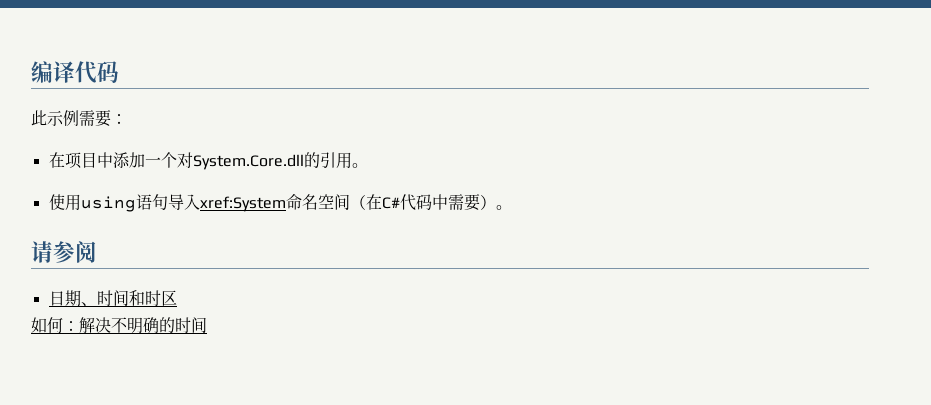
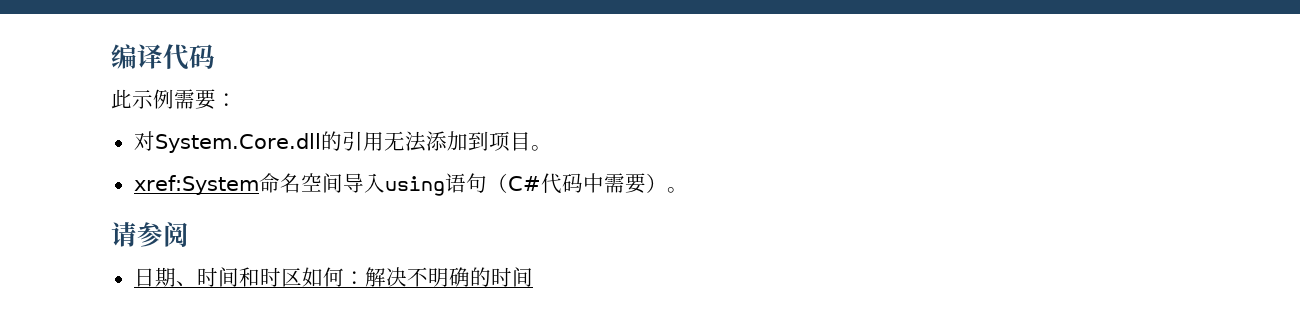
[48,152,368,170] [48,194,382,212] 在项目中添加一个对System.Core.dll的引用。 // 使用using语句导入xref:System命名空间（在 -> [133,131,552,153] [133,173,508,196] 对System.Core.dll的引用无法添加到项目。 // xref:System命名空间导入using语句（
(177, 298) // -> (302, 277) none

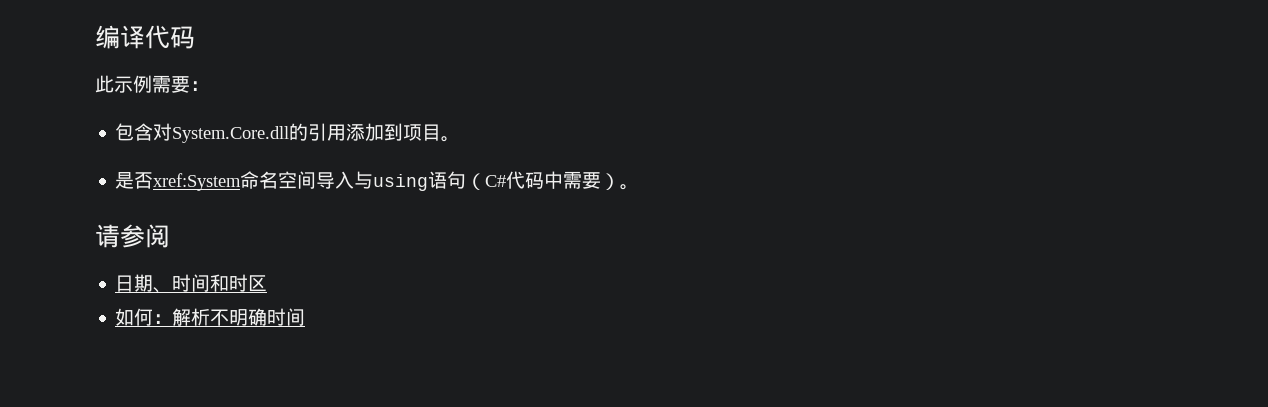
(237, 100) none -> [115,123,154,141] 包含
[383,131,426,152] 无法 -> (347, 132) none
(552, 148) none -> [115,172,154,189] 是否
(385, 183) none -> [354,171,374,189] 与
(302, 277) none -> (268, 283) //
[385,267,491,287] 决不明确的 -> [191,308,268,326] 析不明确

